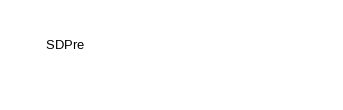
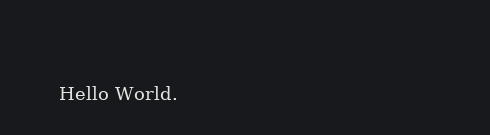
[46,40,84,49] SDPre -> [59,86,178,100] Hello World.

